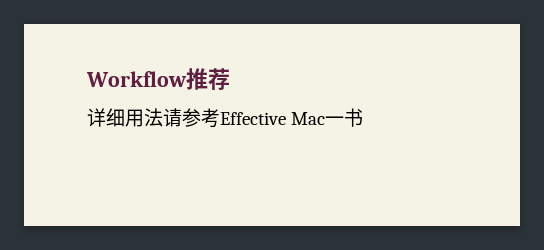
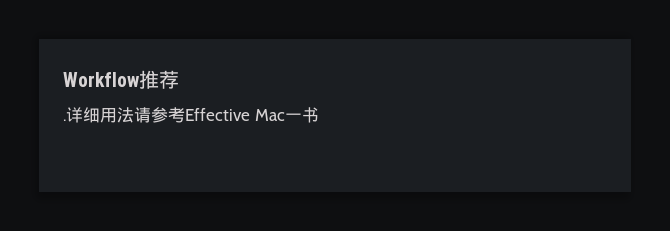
(230, 79) none -> [63,119,66,121] .

